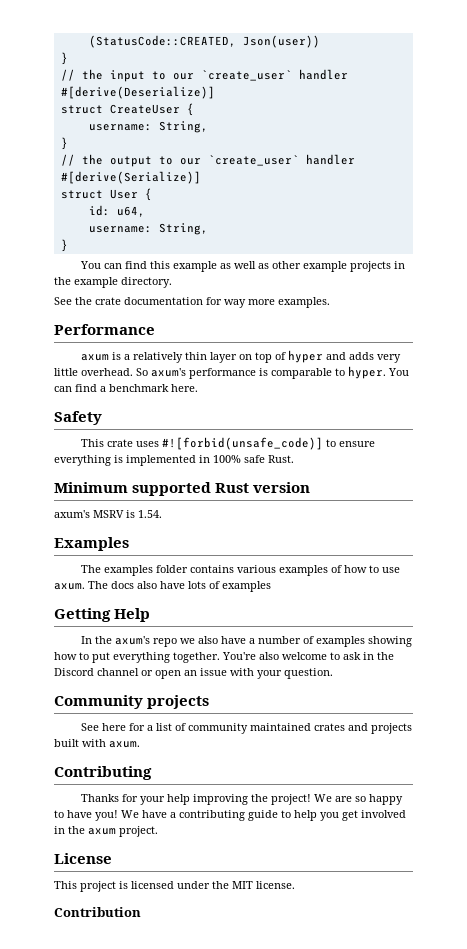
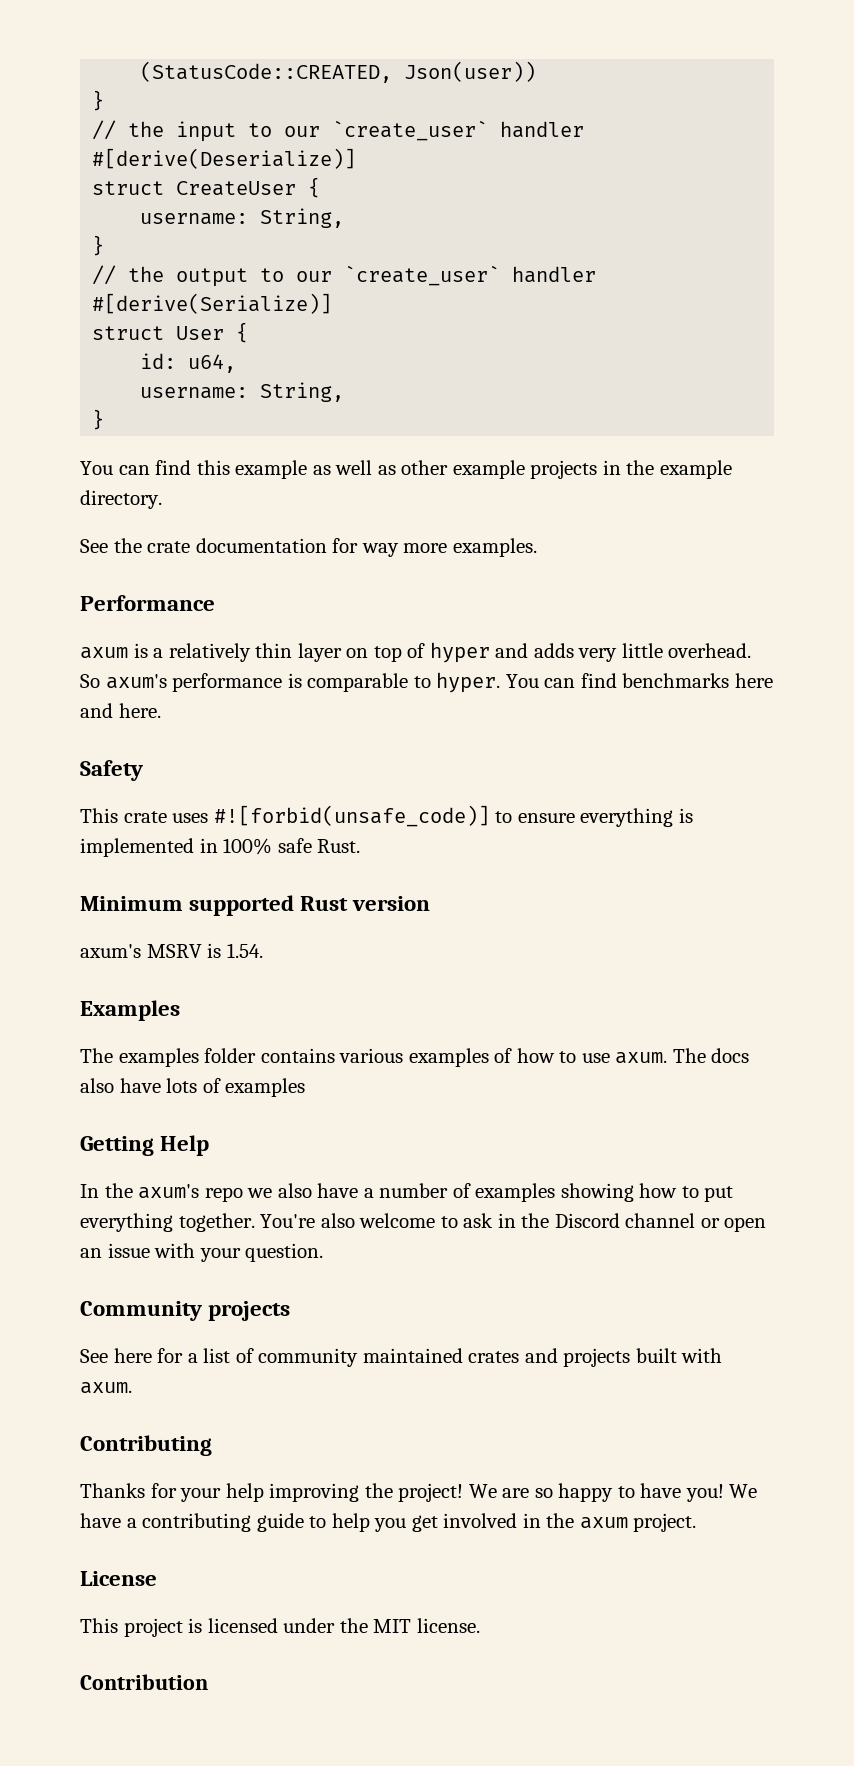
[100,384,169,392] a benchmark -> [622,673,773,688] [80,703,113,718] benchmarks here and

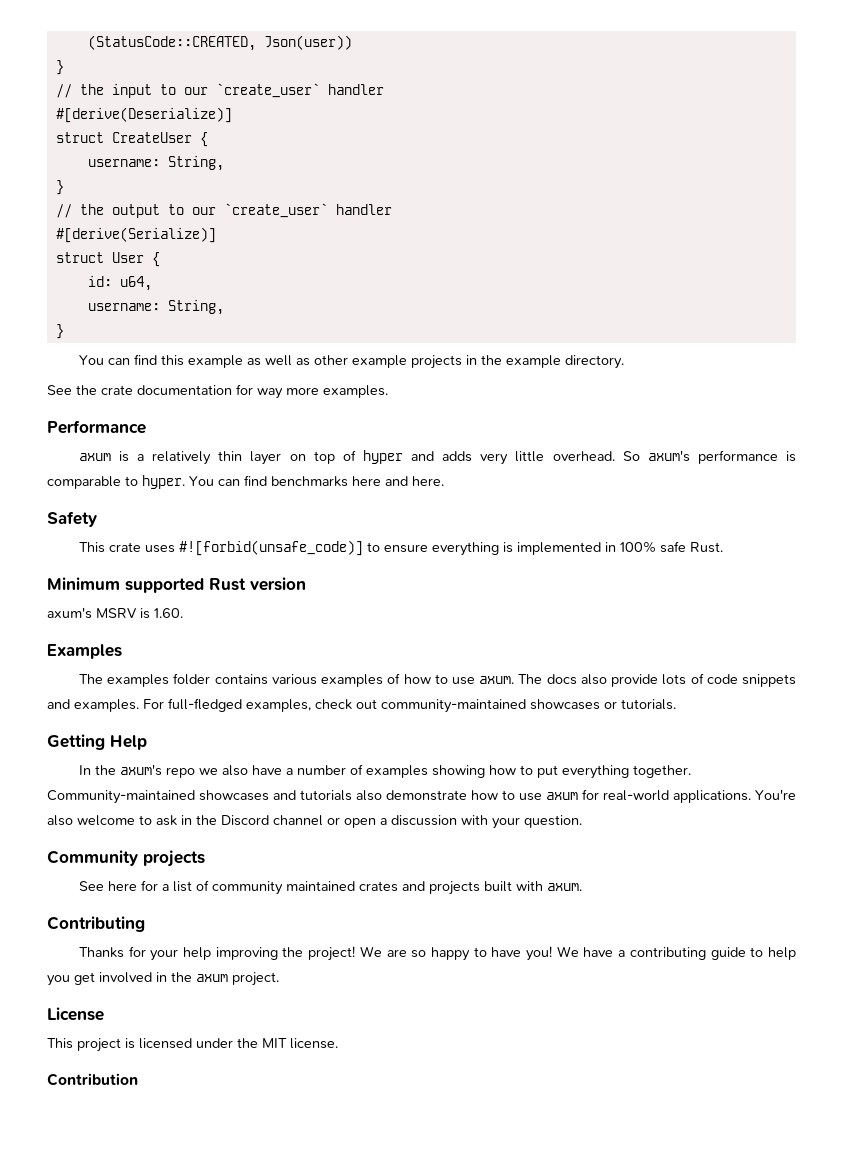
[226,943,263,958] 1.54. -> [154,608,183,618] 1.60.
[119,1078,161,1093] have -> [611,674,659,687] provide
[225,1078,306,1097] examples -> [706,674,796,687] [47,698,676,713] code snippets and examples. For full-fledged examples, check out community-maintained showcases or tutorials.
(255, 1222) none -> [47,789,751,804] Community-maintained showcases and tutorials also demonstrate how to use axum for real-world applications.
[80,1243,150,1258] an issue -> [380,815,457,826] a discussion

